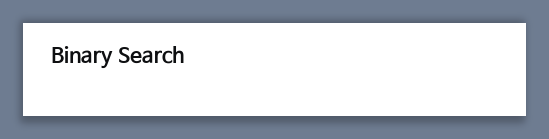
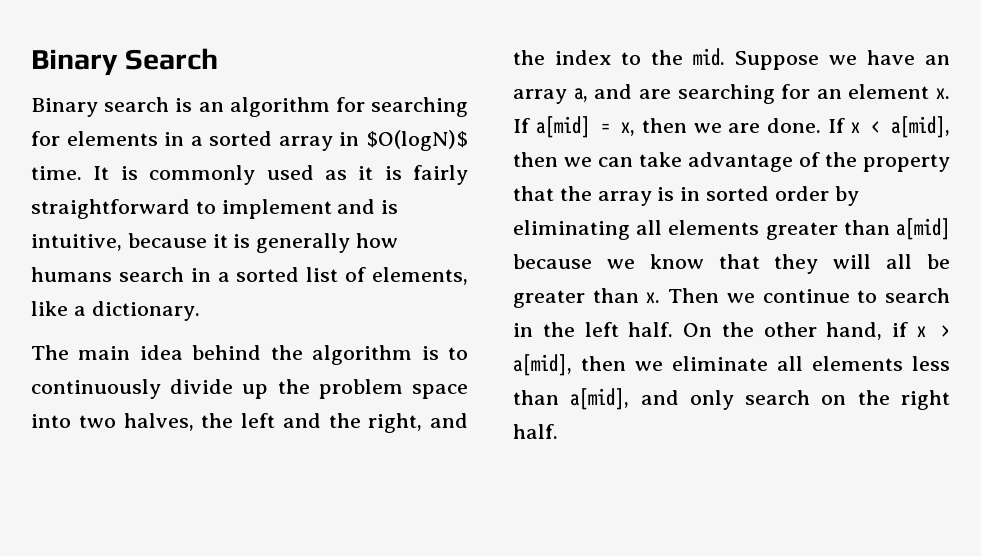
(184, 55) none -> [31,97,468,117] [31,130,468,151] [31,165,468,185] [31,199,399,219] [31,233,399,253] [31,267,468,285] [31,301,200,321] [31,345,469,365] [31,379,468,399] [31,413,468,433] [513,48,950,70] [513,84,950,104] [513,116,951,138] [513,152,950,172] [513,186,859,206] [513,218,950,240] [513,254,950,274] [513,288,950,308] [513,322,950,340] [513,354,950,376] [513,388,950,410] [513,424,558,439] // Binary search is an algorithm for searching for elements in a sorted array in $O(logN)$ time. It is commonly used as it is fairly straightforward to implement and is intuitive, because it is generally how humans search in a sorted list of elements, like a dictionary. // The main idea behind the algorithm is to continuously divide up the problem space into two halves, the left and the right, and the index to the mid. Suppose we have an array a, and are searching for an element x. If a[mid] = x, then we are done. If x < a[mid], then we can take advantage of the property that the array is in sorted order by eliminating all elements greater than a[mid] because we know that they will all be greater than x. Then we continue to search in the left half. On the other hand, if x > a[mid], then we eliminate all elements less than a[mid], and only search on the right half.

